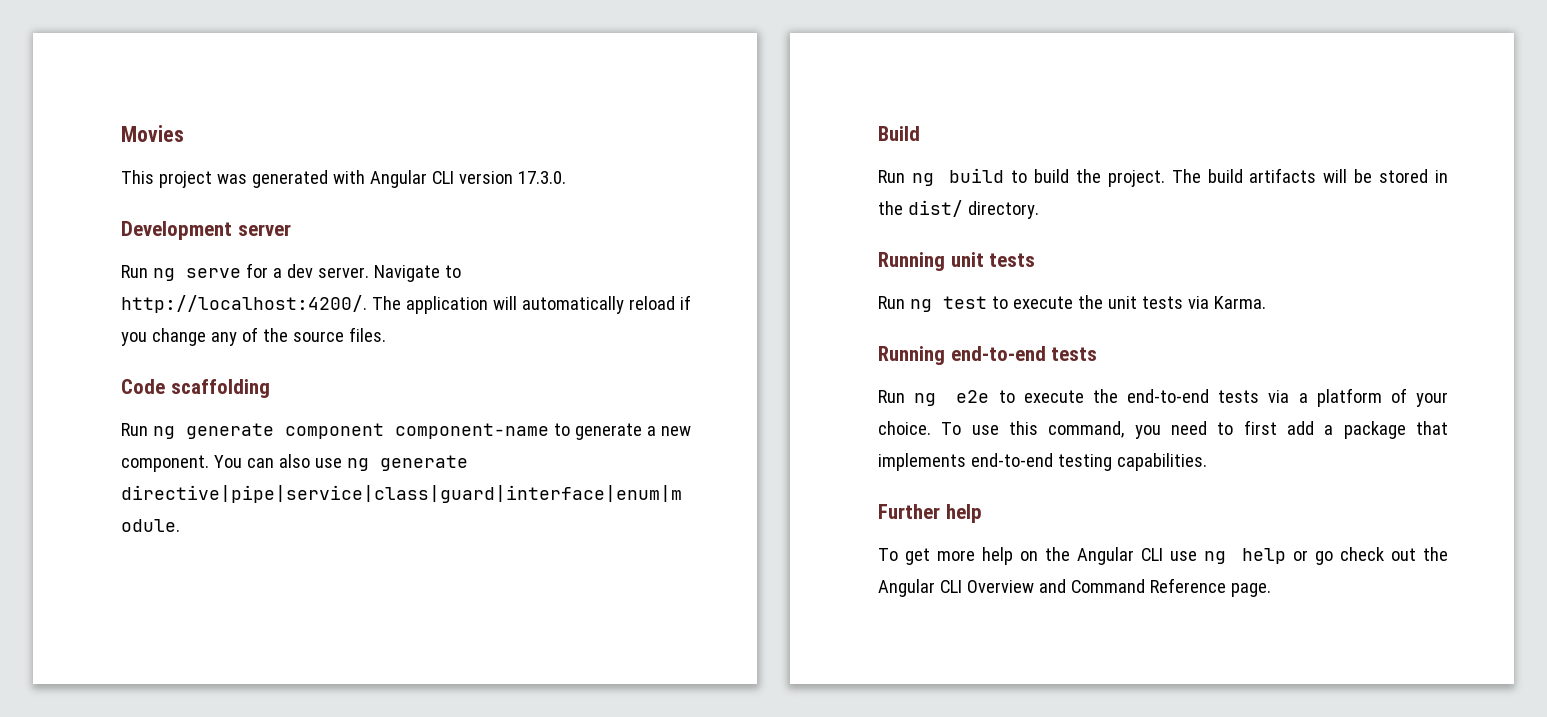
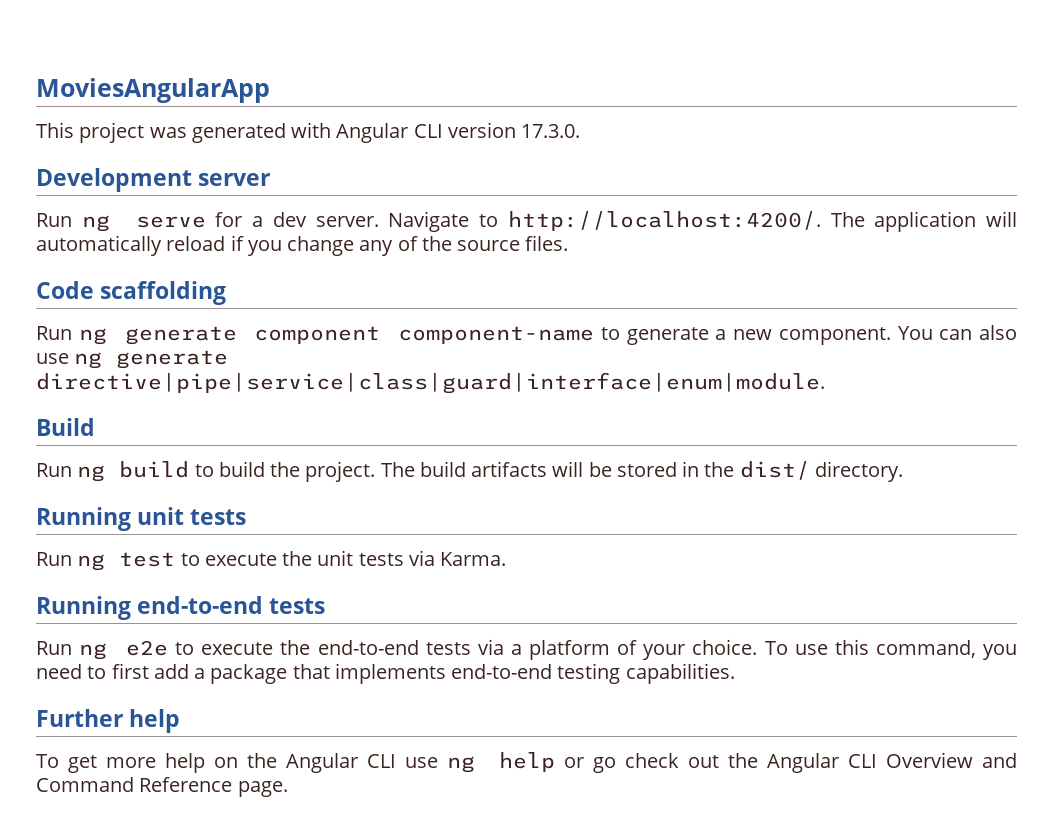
[121,125,184,142] Movies -> [36,78,270,103] MoviesAngularApp

